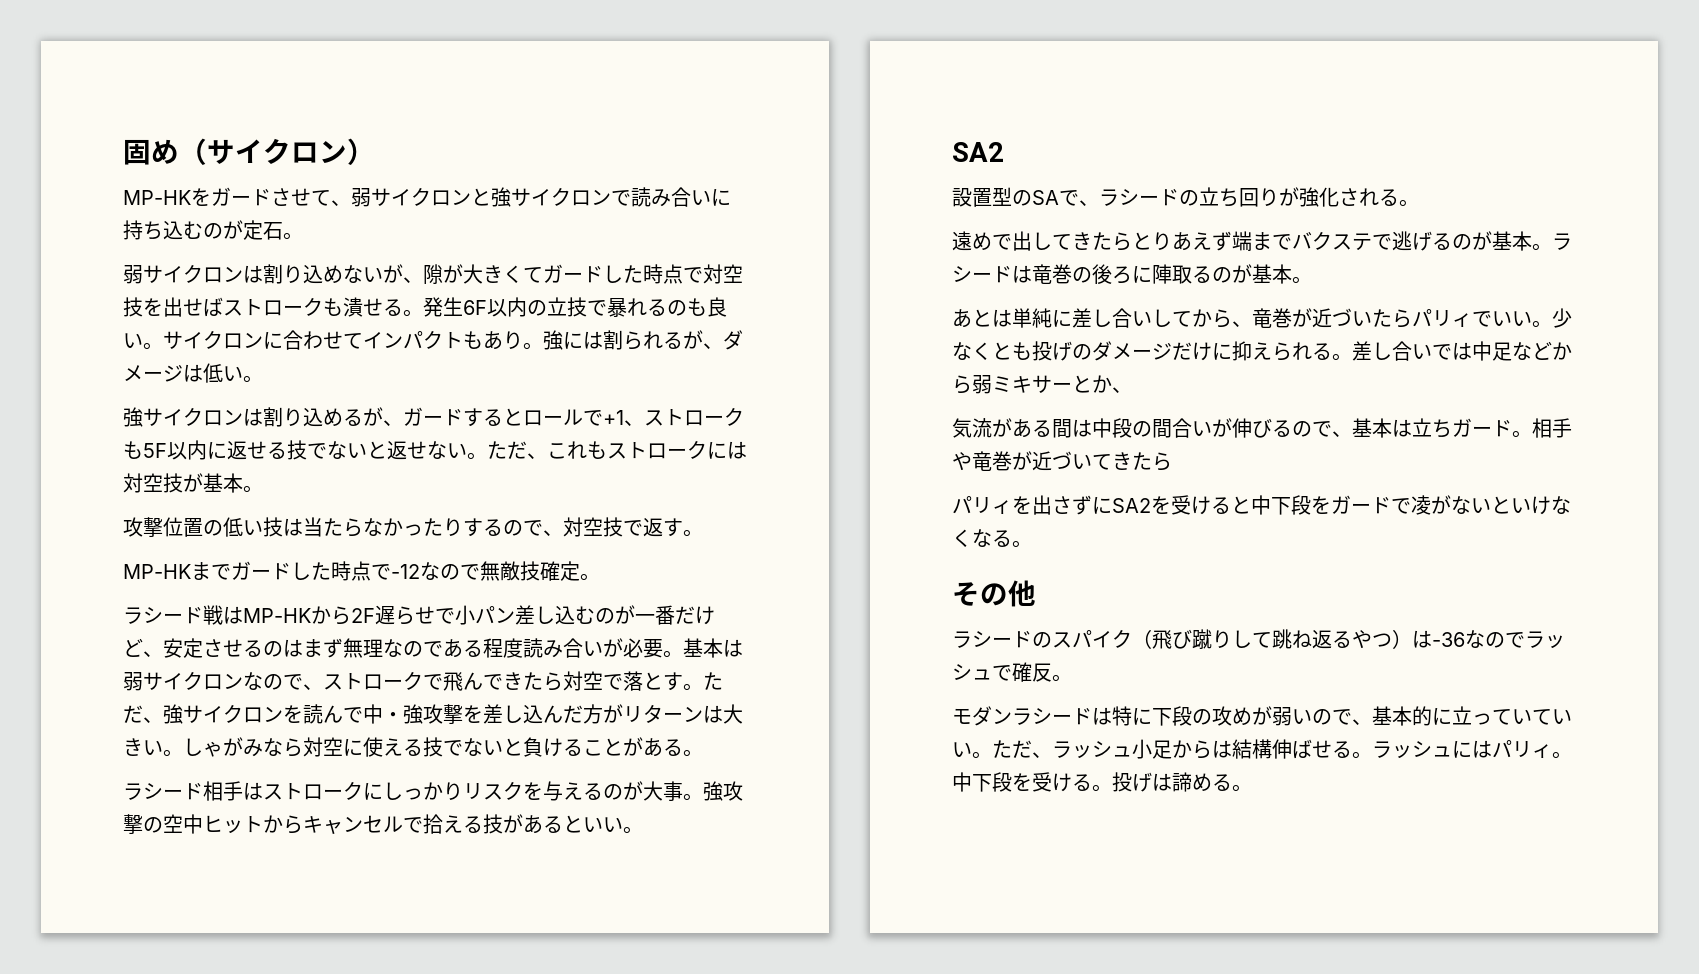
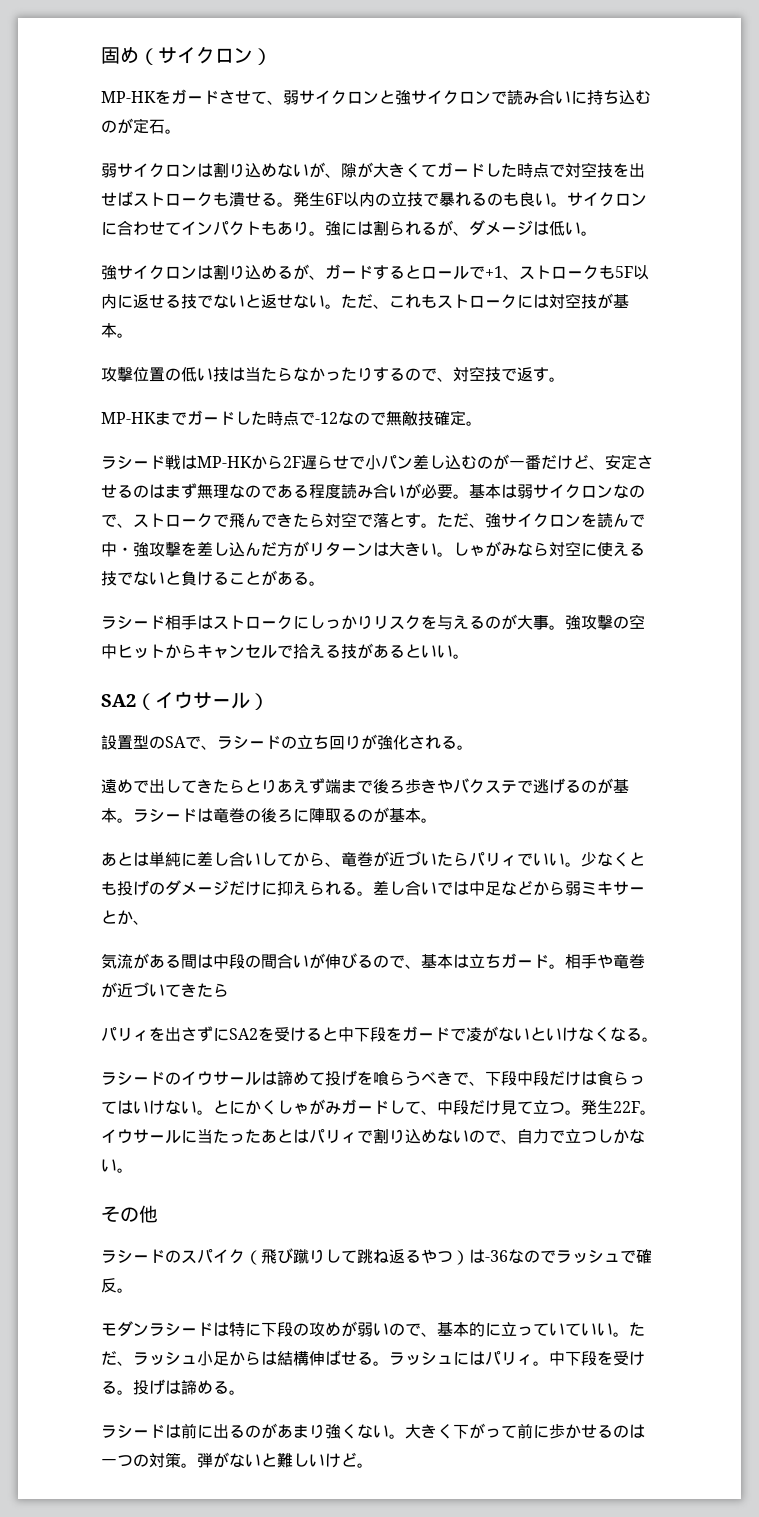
(1004, 152) none -> [136,692,269,710] （イウサール）
(1292, 242) none -> [373,779,453,794] 後ろ歩きや
(1032, 544) none -> [101,1070,645,1086] [101,1099,656,1115] [101,1128,645,1144] [101,1159,133,1173] // ラシードのイウサールは諦めて投げを喰らうべきで、下段中段だけは食らってはいけない。とにかくしゃがみガードして、中段だけ見て立つ。発生22F。イウサールに当たったあとはパリィで割り込めないので、自力で立つしかない。
(1252, 788) none -> [101,1423,645,1439] [101,1452,373,1468] // ラシードは前に出るのがあまり強くない。大きく下がって前に歩かせるのは一つの対策。弾がないと難しいけど。

